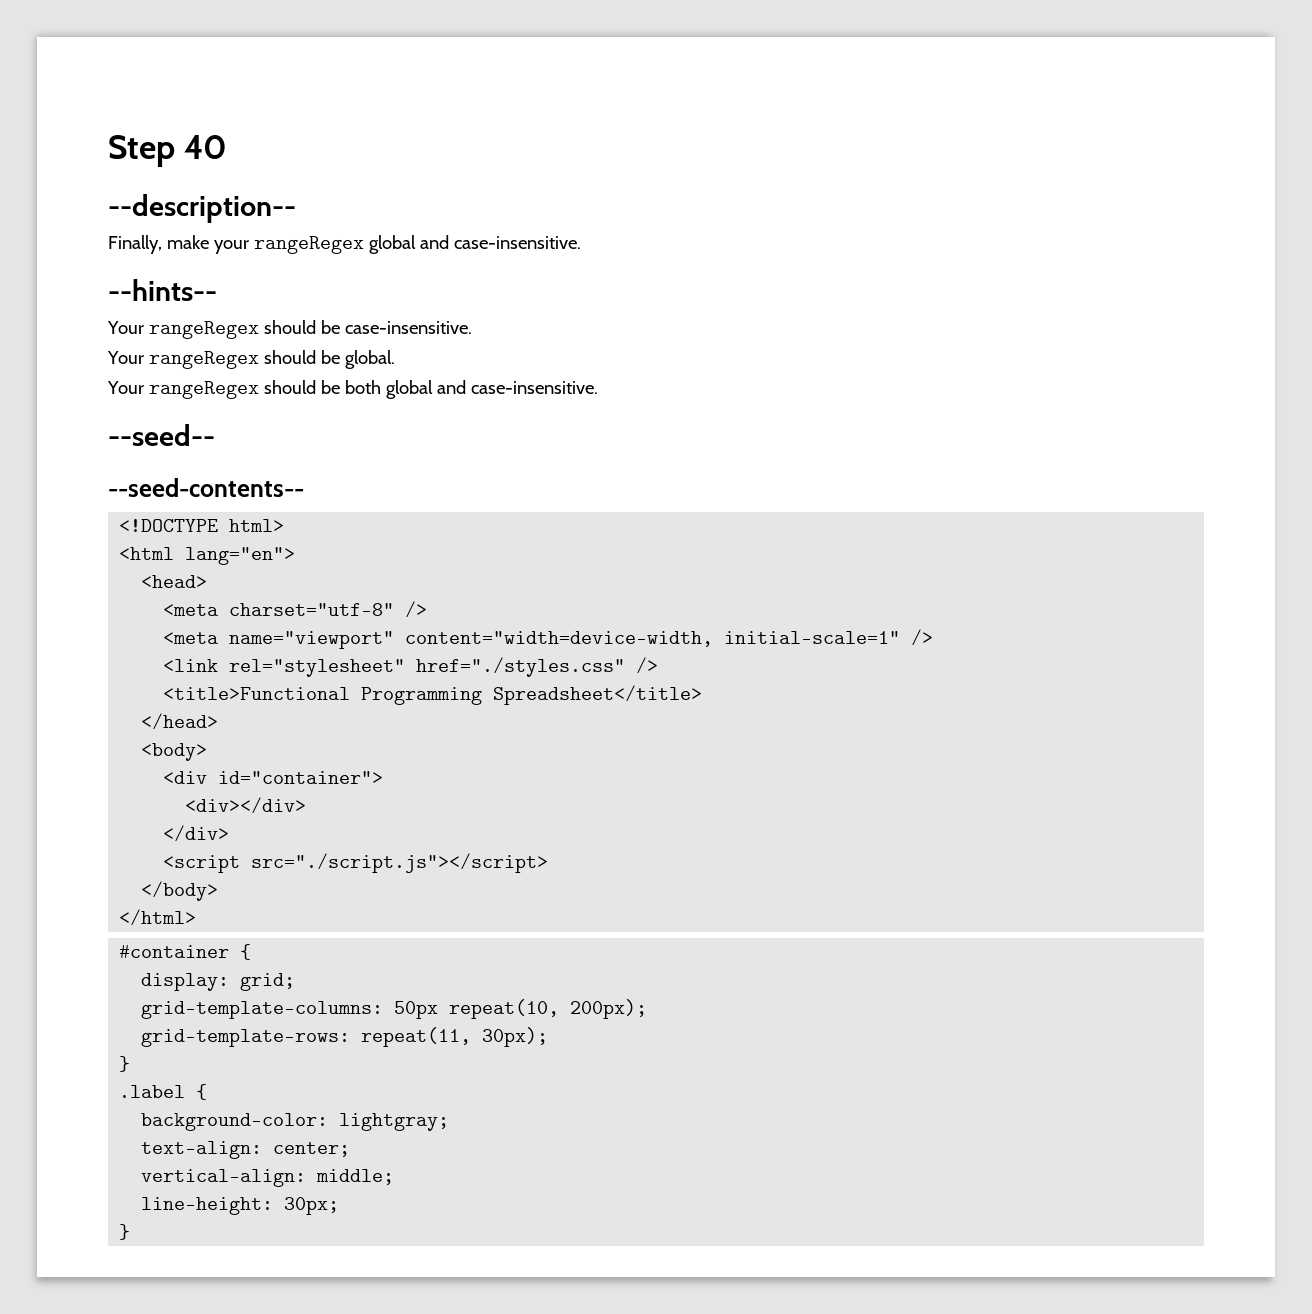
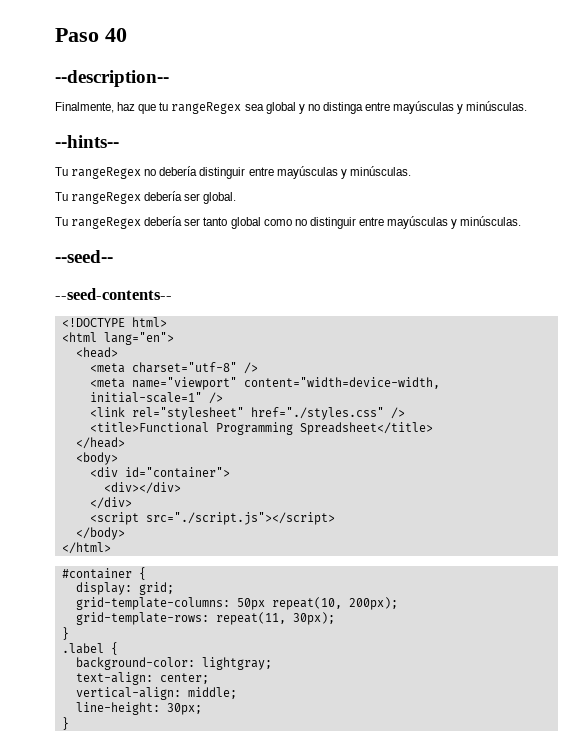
[108,135,175,167] Step -> [55,28,99,42] Paso
[108,235,581,254] [108,279,217,301] [107,320,472,339] [107,350,395,369] [107,380,598,399] Finally, make your rangeRegex global and case-insensitive. // --hints-- // Your rangeRegex should be case-insensitive. // Your rangeRegex should be global. // Your rangeRegex should be both global and case-insensitive. -> [55,101,528,114] [55,135,119,148] [55,166,411,179] [55,191,237,204] [55,216,522,229] Finalmente, haz que tu rangeRegex sea global y no distinga entre mayúsculas y minúsculas. // --hints-- // Tu rangeRegex no debería distinguir entre mayúsculas y minúsculas. // Tu rangeRegex debería ser global. // Tu rangeRegex debería ser tanto global como no distinguir entre mayúsculas y minúsculas.

